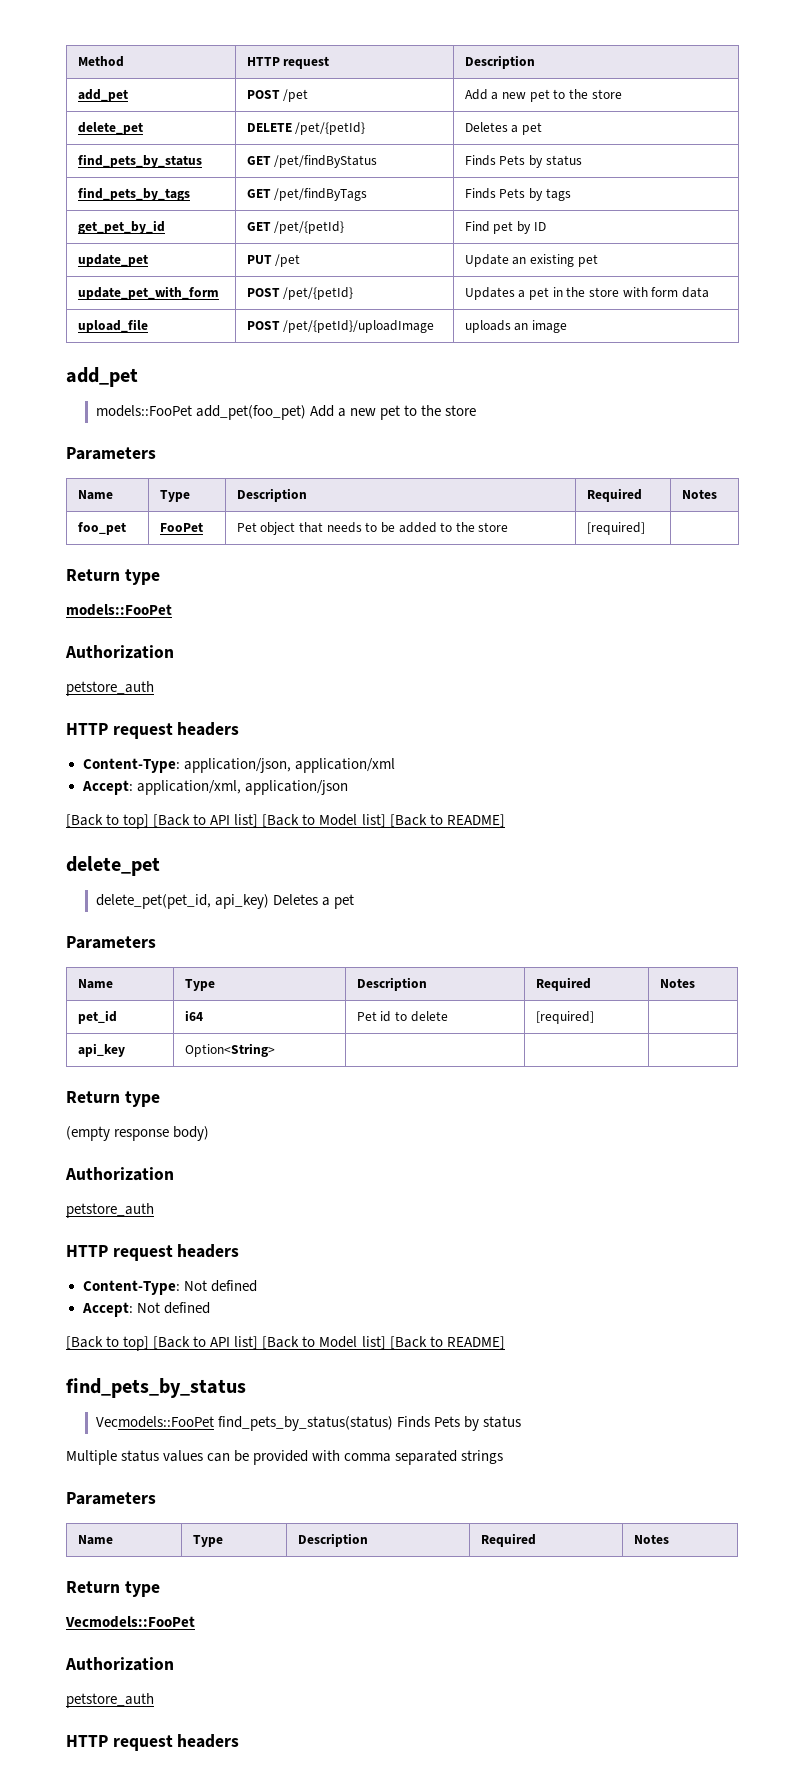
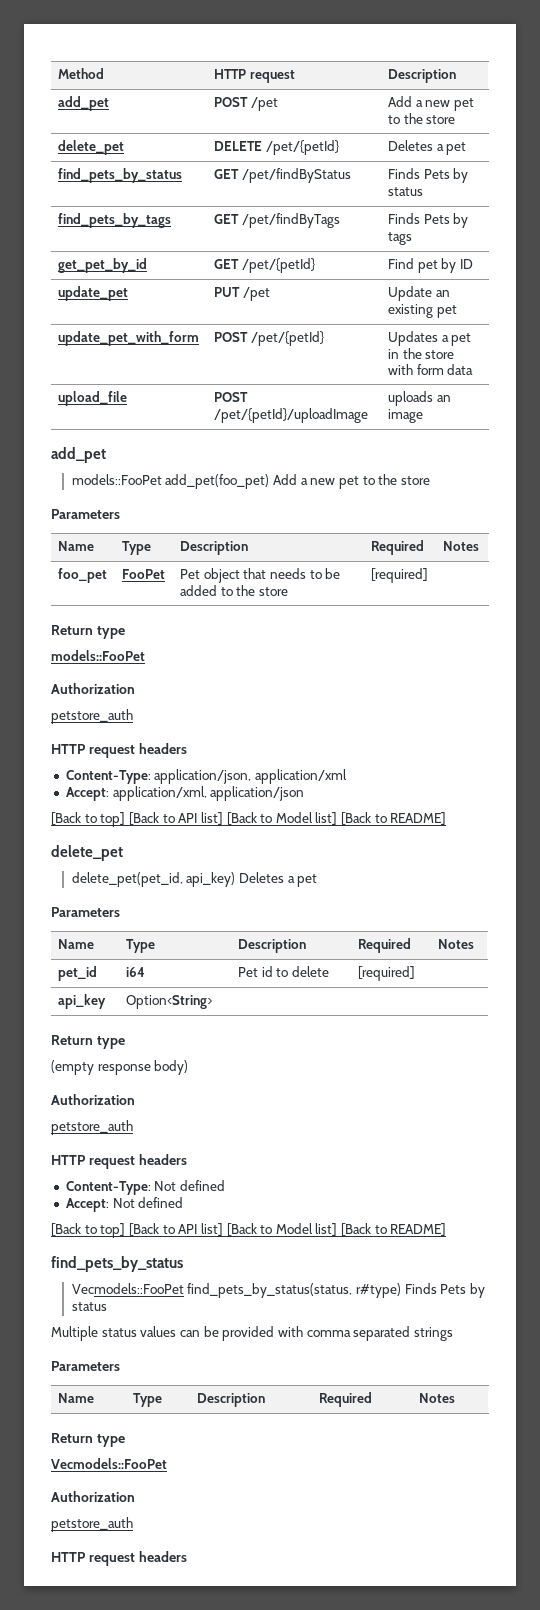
[217,1416,393,1431] find_pets_by_status(status) -> [187,1283,401,1298] find_pets_by_status(status, r#type)

